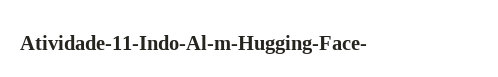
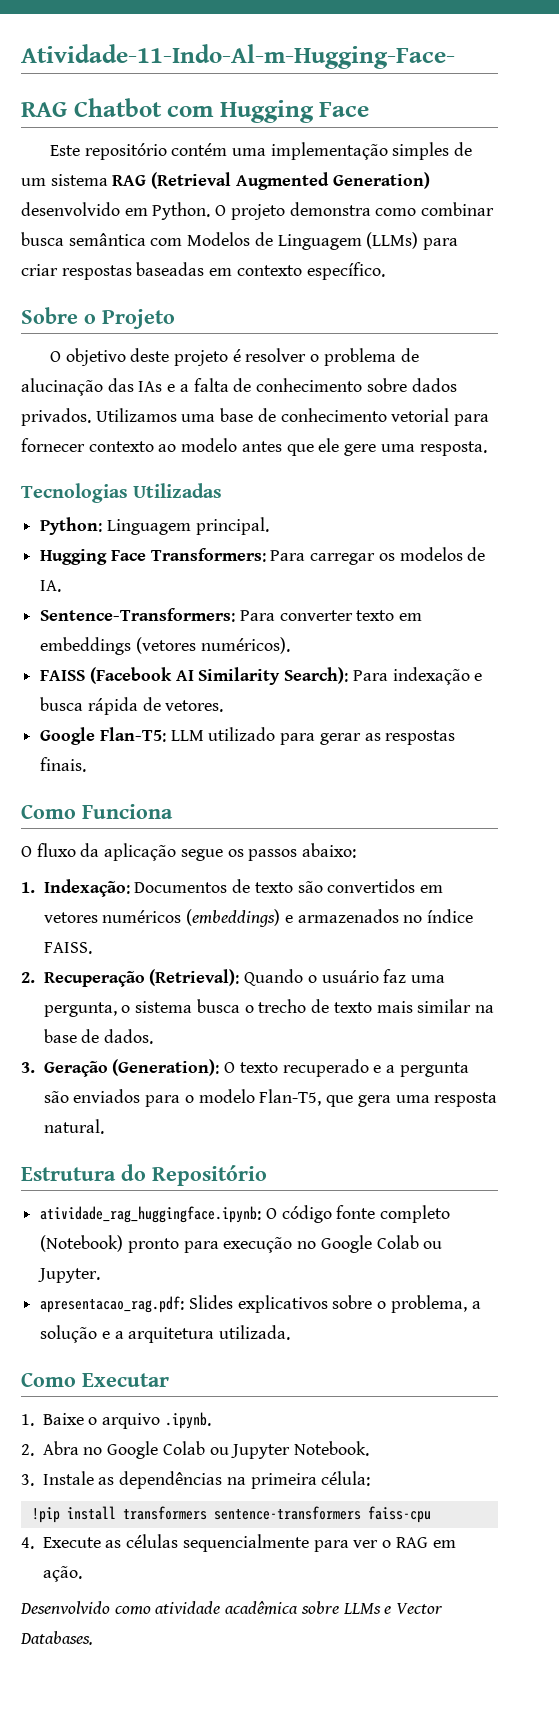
(367, 44) none -> [21,98,370,123] [49,142,473,160] [21,172,430,190] [21,202,495,220] [21,232,459,250] [21,262,385,280] [21,307,175,329] [49,348,419,366] [21,378,457,396] [21,408,490,426] [21,438,487,456] [21,483,223,503] [40,517,269,535] [40,547,486,565] [40,580,62,592] [40,608,423,622] [40,637,290,655] [40,667,483,685] [40,697,224,715] [40,727,456,745] [40,757,87,772] [21,804,173,819] [21,843,357,861] [21,879,444,897] [43,909,474,927] [43,942,92,954] [21,969,446,987] [43,999,495,1017] [43,1029,154,1044] [21,1059,469,1077] [43,1089,498,1107] [43,1119,104,1134] [21,1164,267,1186] [40,1205,451,1223] [40,1235,443,1253] [38,1268,101,1283] [40,1295,481,1313] [40,1325,291,1343] [21,1372,169,1387] [21,1412,211,1429] [21,1441,370,1459] [21,1471,371,1489] [31,1506,431,1523] [21,1534,456,1552] [42,1566,82,1582] [20,1601,444,1615] [20,1631,93,1645] // RAG Chatbot com Hugging Face // Este repositório contém uma implementação simples de um sistema RAG (Retrieval Augmented Generation) desenvolvido em Python. O projeto demonstra como combinar busca semântica com Modelos de Linguagem (LLMs) para criar respostas baseadas em contexto específico. // Sobre o Projeto // O objetivo deste projeto é resolver o problema de alucinação das IAs e a falta de conhecimento sobre dados privados. Utilizamos uma base de conhecimento vetorial para fornecer contexto ao modelo antes que ele gere uma resposta. // Tecnologias Utilizadas // Python: Linguagem principal. // Hugging Face Transformers: Para carregar os modelos de IA. // Sentence-Transformers: Para converter texto em embeddings (vetores numéricos). // FAISS (Facebook AI Similarity Search): Para indexação e busca rápida de vetores. // Google Flan-T5: LLM utilizado para gerar as respostas finais. // Como Funciona // O fluxo da aplicação segue os passos abaixo: // 1. Indexação: Documentos de texto são convertidos em vetores numéricos (embeddings) e armazenados no índice FAISS. // 2. Recuperação (Retrieval): Quando o usuário faz uma pergunta, o sistema busca o trecho de texto mais similar na base de dados. // 3. Geração (Generation): O texto recuperado e a pergunta são enviados para o modelo Flan-T5, que gera uma resposta natural. // Estrutura do Repositório // atividade_rag_huggingface.ipynb: O código fonte completo (Notebook) pronto para execução no Google Colab ou Jupyter. // apresentacao_rag.pdf: Slides explicativos sobre o problema, a solução e a arquitetura utilizada. // Como Executar // 1. Baixe o arquivo .ipynb. // 2. Abra no Google Colab ou Jupyter Notebook. // 3. Instale as dependências na primeira célula: // !pip install transformers sentence-transformers faiss-cpu // 4. Execute as células sequencialmente para ver o RAG em ação. // Desenvolvido como atividade acadêmica sobre LLMs e Vector Databases.

